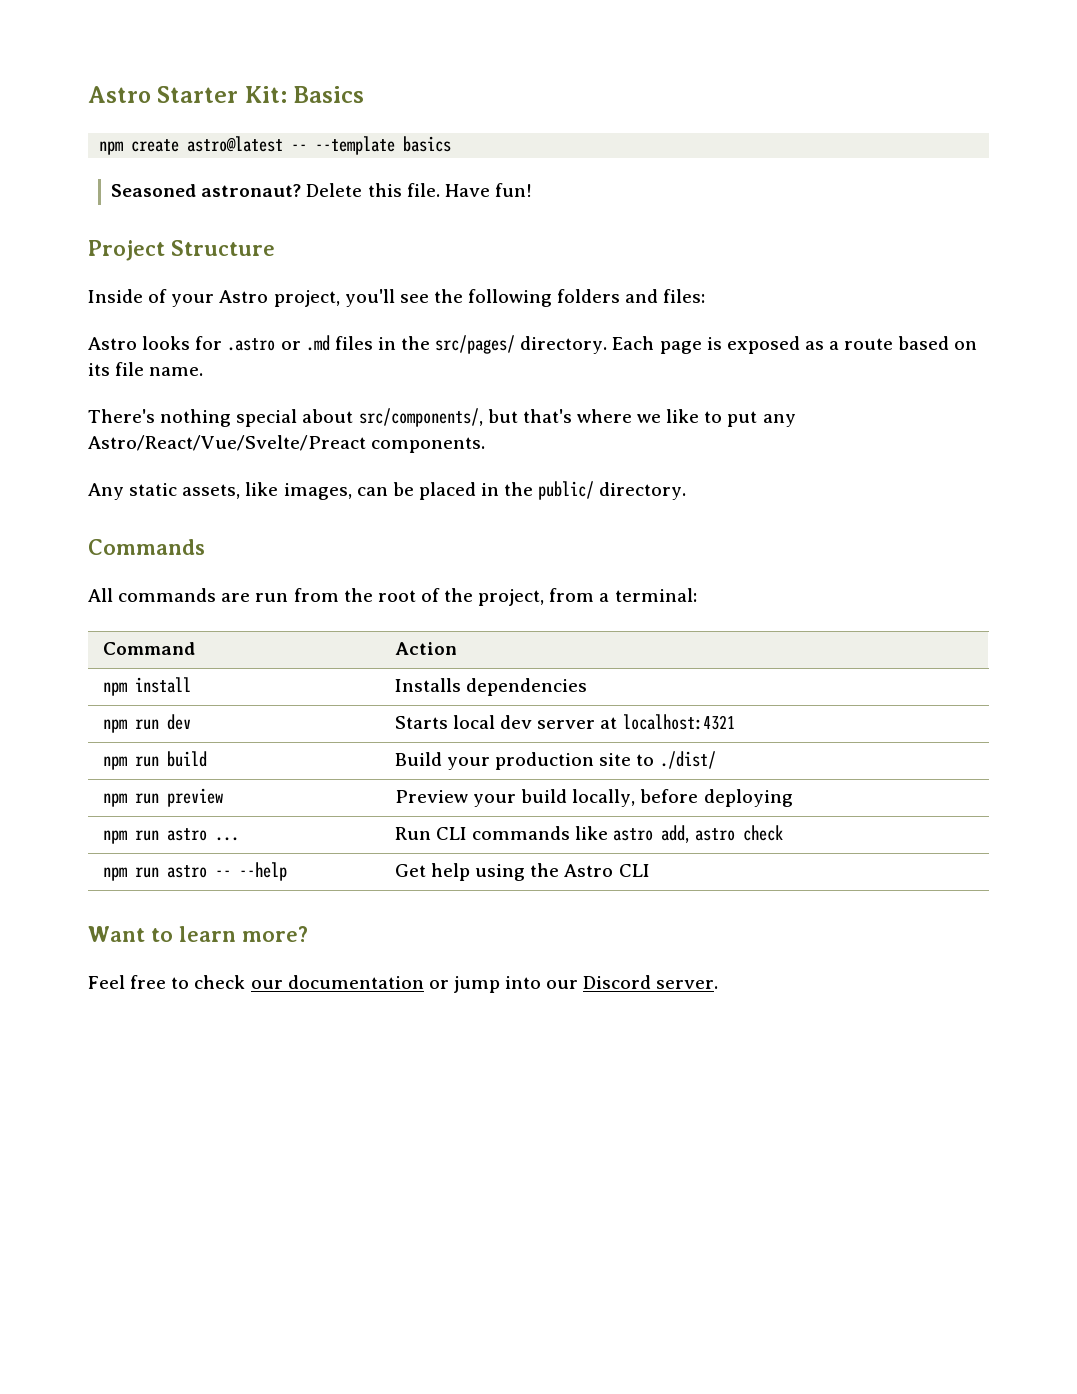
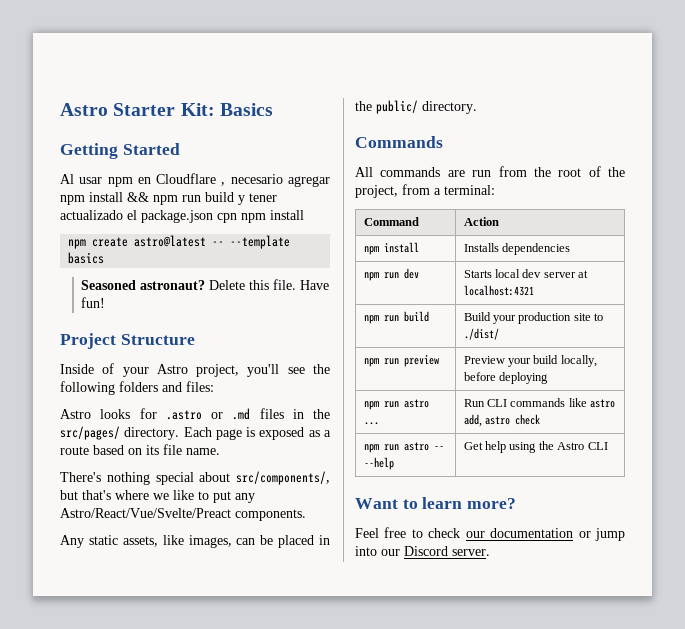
(365, 94) none -> [60,143,180,159] [60,173,330,187] [60,192,277,205] [60,210,304,223] // Getting Started // Al usar npm en Cloudflare , necesario agregar npm install && npm run build y tener actualizado el package.json cpn npm install

